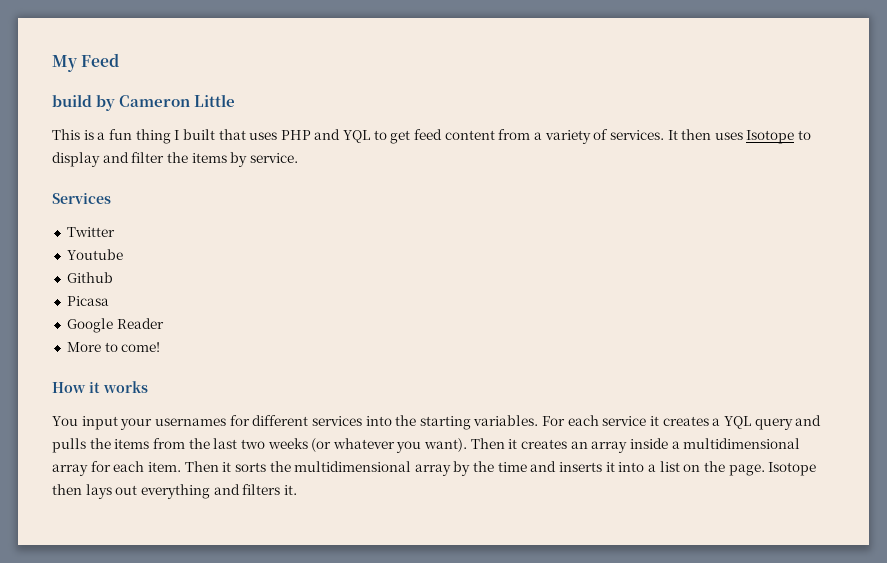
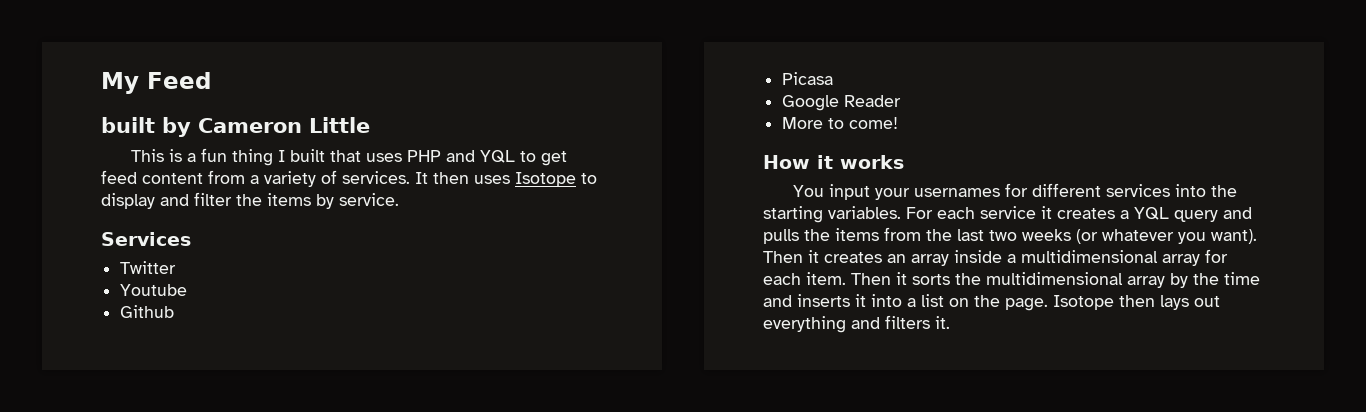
[52,94,92,107] build -> [101,117,155,133] built

